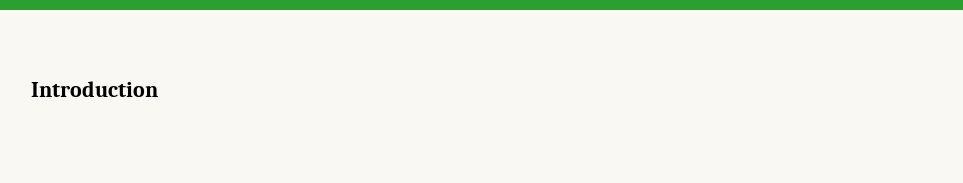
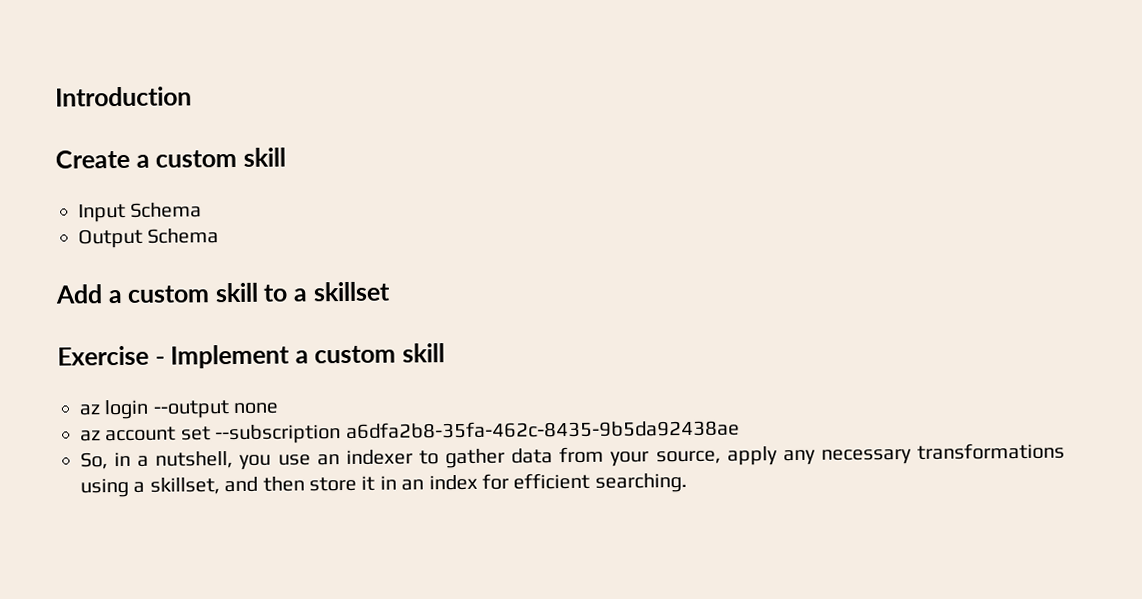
(158, 89) none -> [55,147,286,169] [78,202,203,223] [78,228,220,249] [55,281,391,304] [57,343,446,369] [79,399,280,420] [80,419,740,445] [80,442,1065,470] [80,472,687,498] // Create a custom skill // Input Schema // Output Schema // Add a custom skill to a skillset // Exercise - Implement a custom skill // az login --output none // az account set --subscription a6dfa2b8-35fa-462c-8435-9b5da92438ae // So, in a nutshell, you use an indexer to gather data from your source, apply any necessary transformations using a skillset, and then store it in an index for efficient searching.

